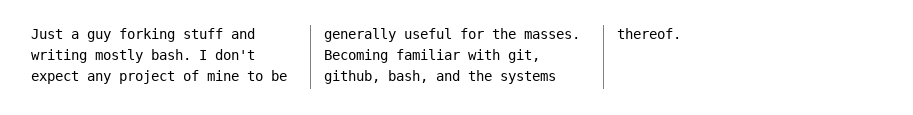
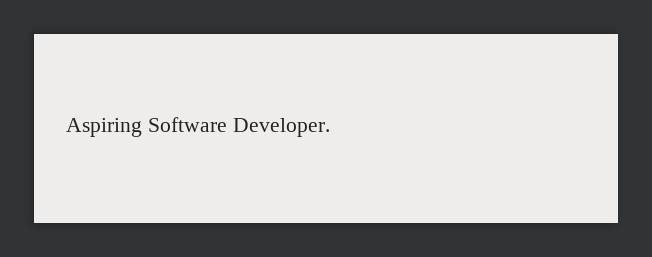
[31,28,255,42] [31,49,255,63] [31,70,287,84] [324,28,580,42] [324,49,540,63] [324,70,556,84] [617,28,681,39] Just a guy forking stuff and writing mostly bash. I don't expect any project of mine to be generally useful for the masses. Becoming familiar with git, github, bash, and the systems thereof. -> [66,117,330,137] Aspiring Software Developer.

